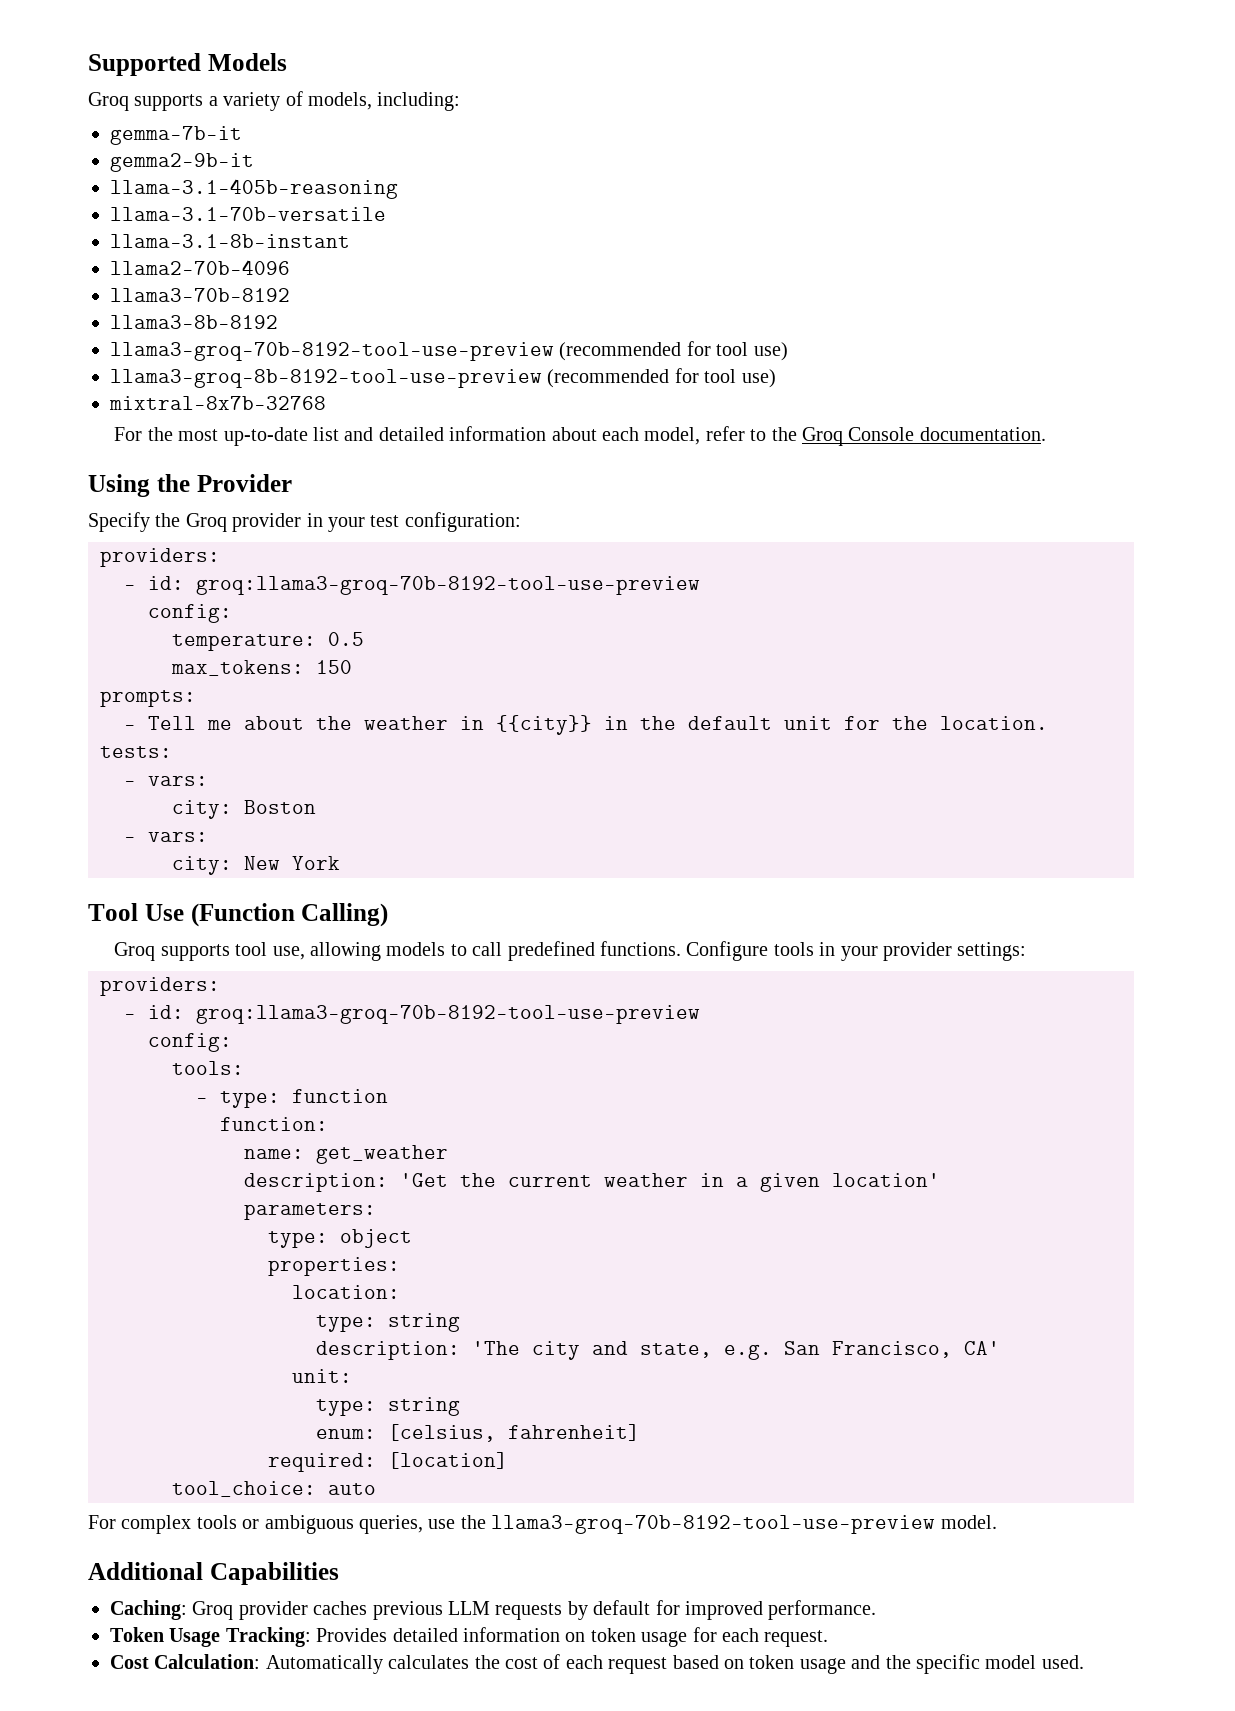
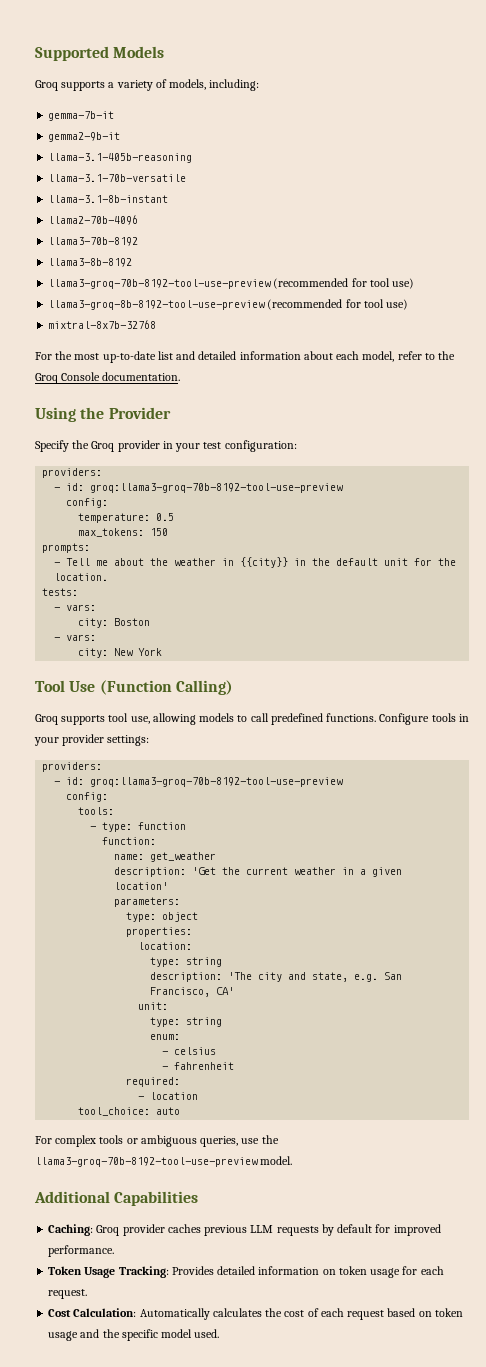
[388,1424,640,1442] [celsius, fahrenheit] -> [162,1047,217,1055] [162,1062,235,1070] // - celsius // - fahrenheit
[388,1452,508,1469] [location] -> [138,1092,199,1100] // - location

